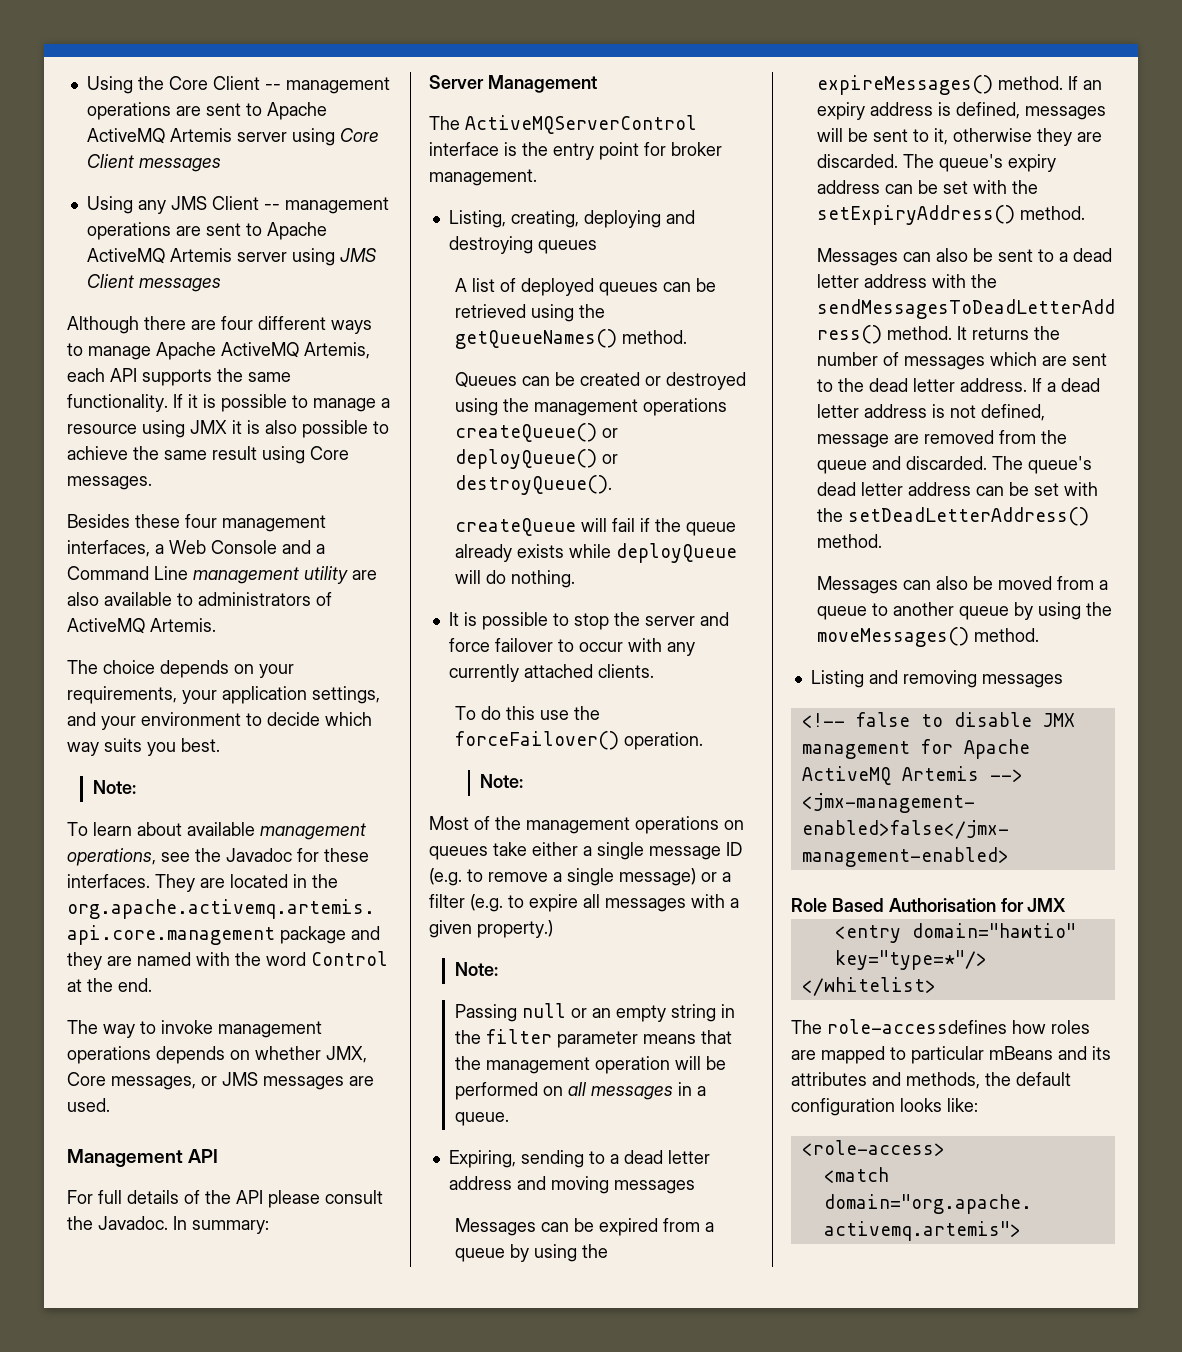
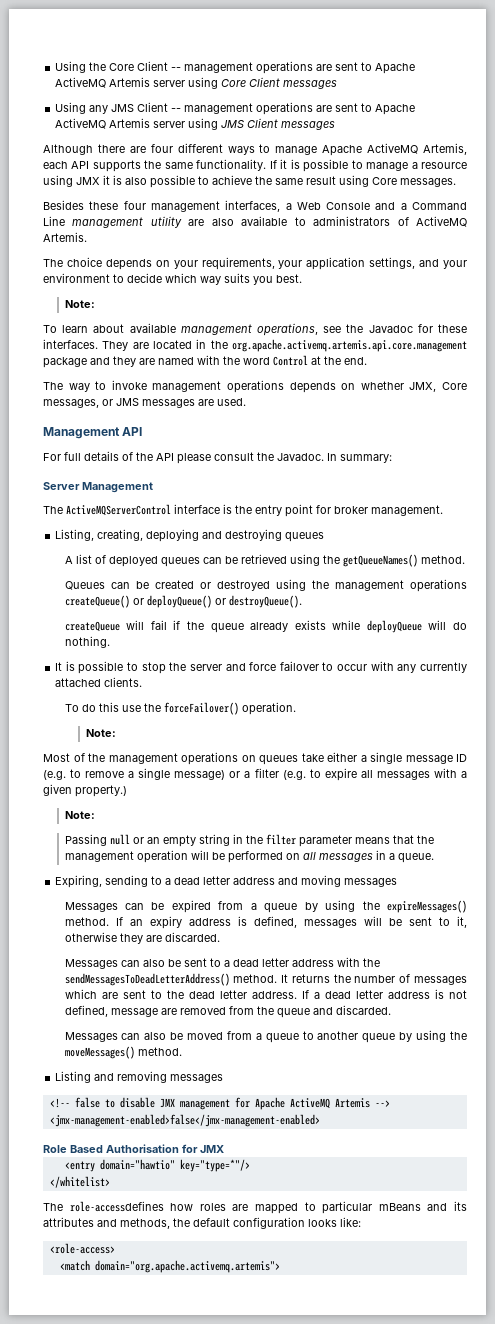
[902,154,1056,172] [816,180,1038,194] [816,205,1085,225] The queue's expiry address can be set with the setExpiryAddress() method. -> (220, 937) none
[991,456,1092,474] [816,482,1098,496] [816,507,1089,526] [816,534,882,548] The queue's dead letter address can be set with the setDeadLetterAddress() method. -> (391, 1010) none

